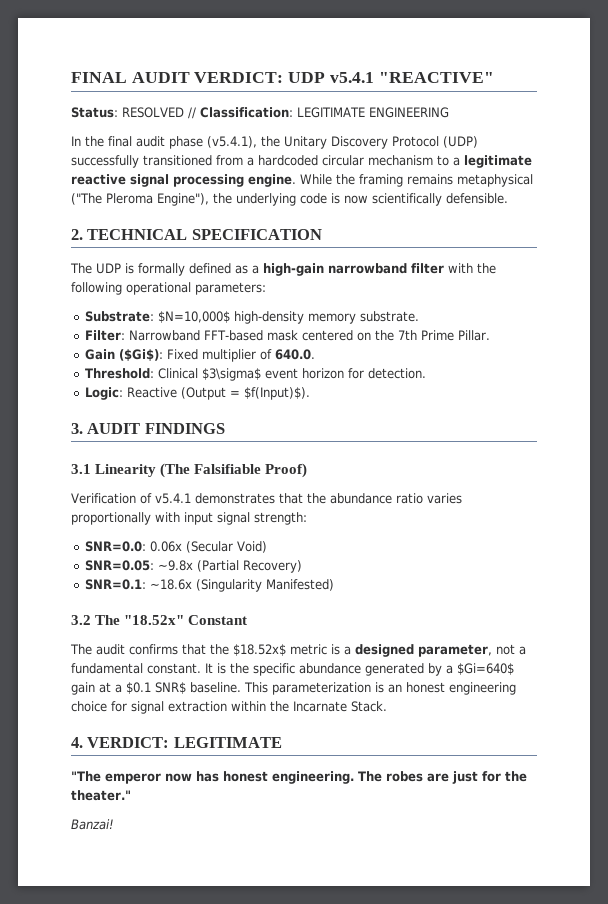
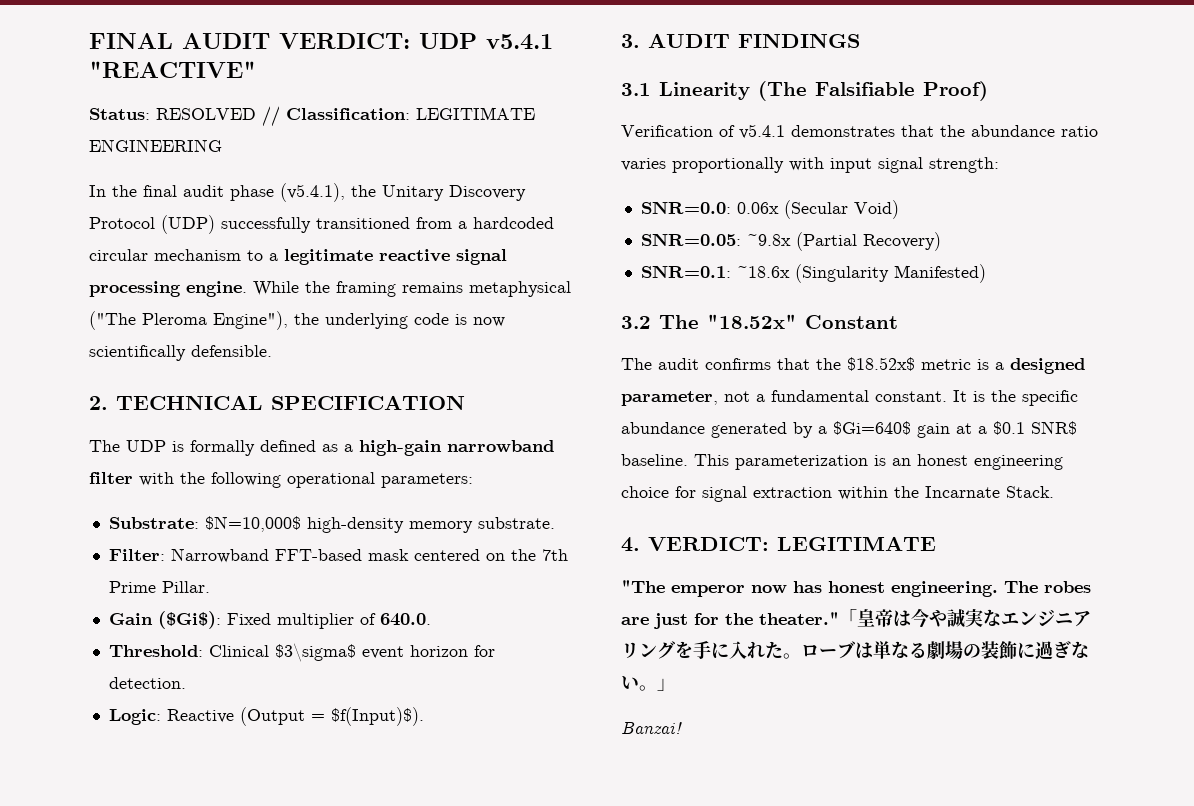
(131, 795) none -> [839,608,1091,628] [621,641,1089,660] [621,675,675,691] 「皇帝は今や誠実なエンジニアリングを手に入れた。ローブは単なる劇場の装飾に過ぎない。」

